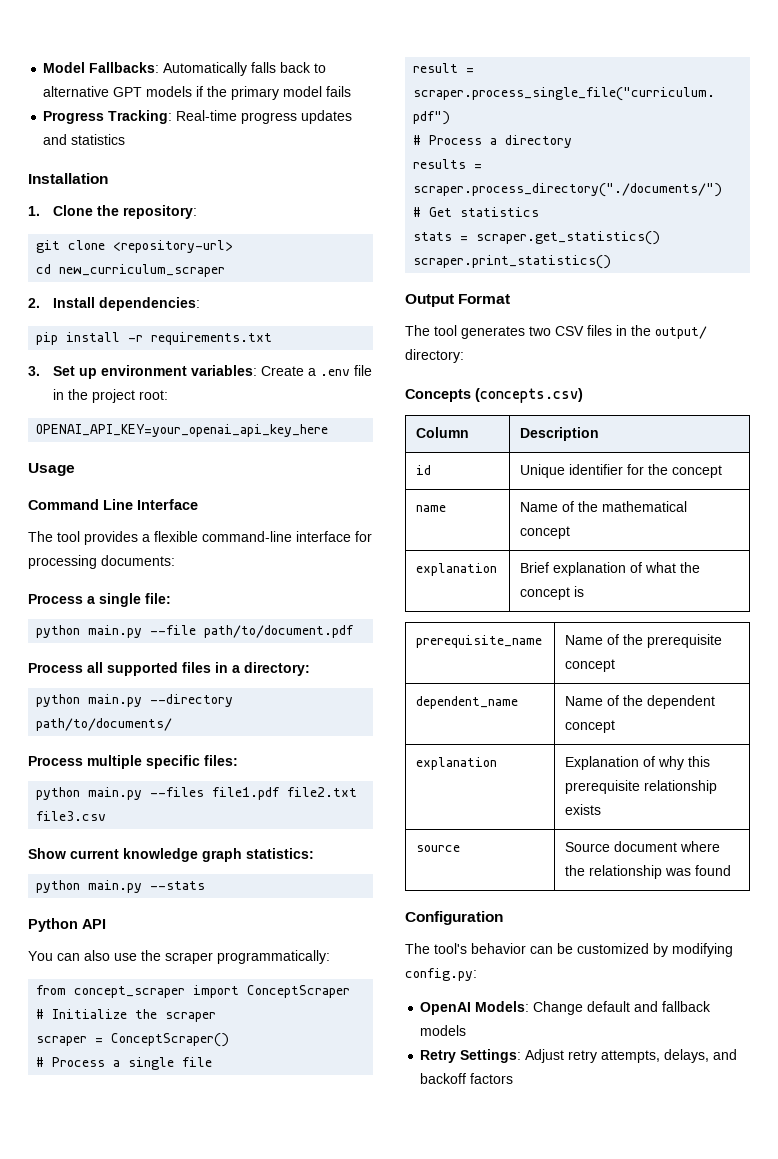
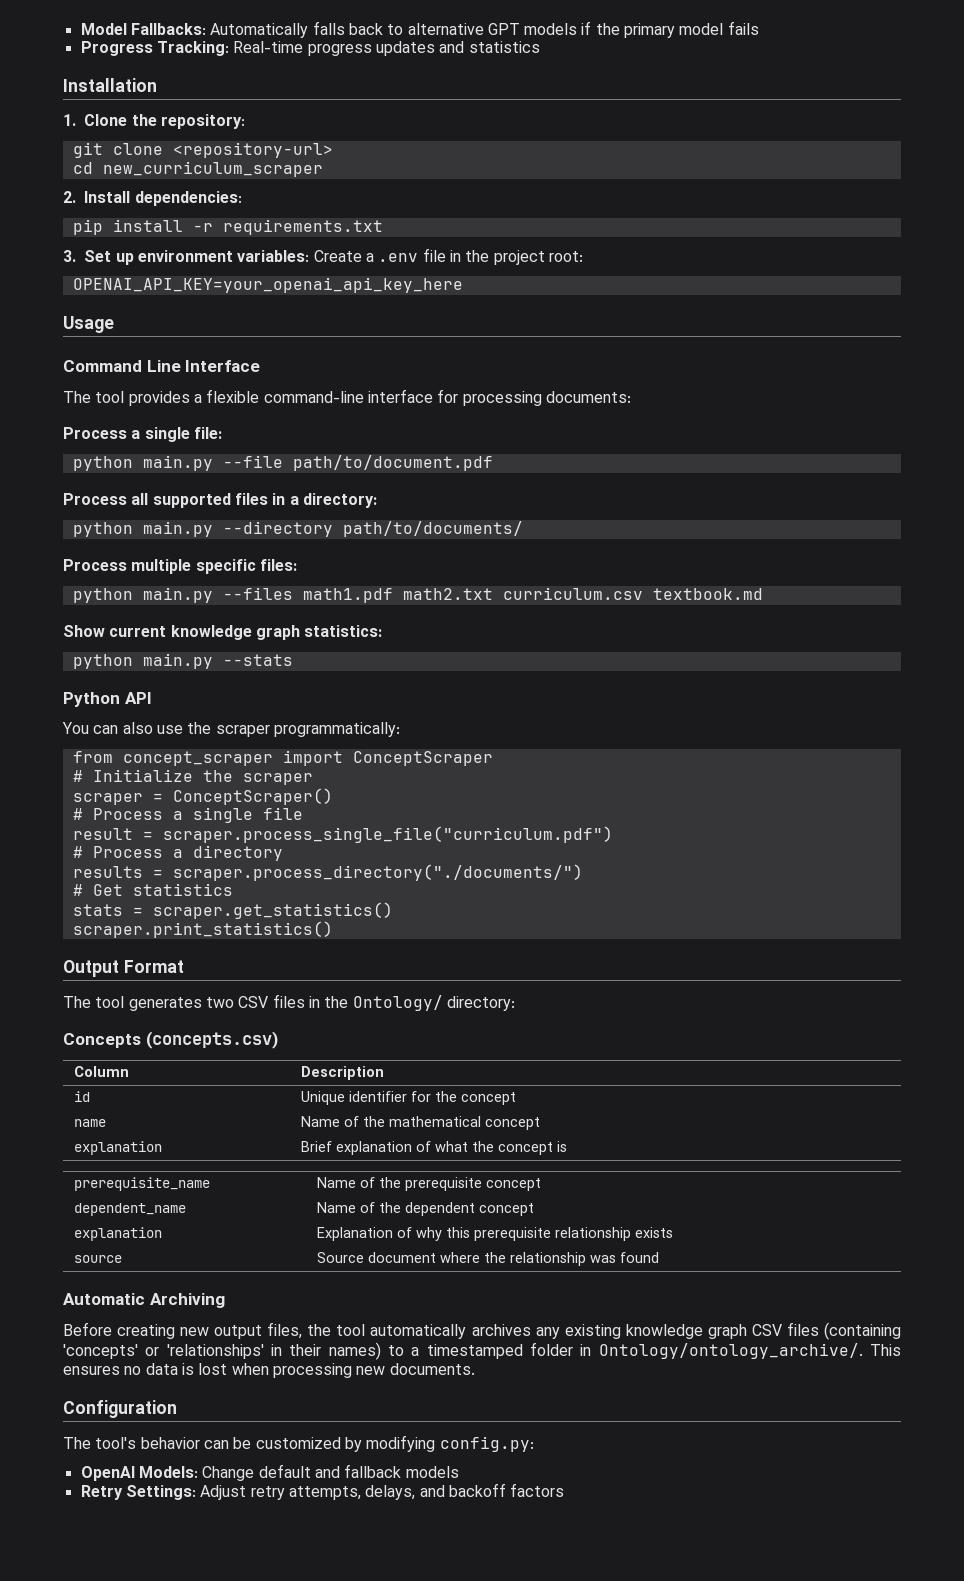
[212,787,358,800] [36,811,107,821] file1.pdf file2.txt file3.csv -> [302,587,763,603] math1.pdf math2.txt curriculum.csv textbook.md
[655,326,707,339] output/ -> [352,995,443,1011] Ontology/
(732, 870) none -> [63,1293,225,1308] [63,1322,902,1340] [63,1342,901,1360] [63,1363,475,1378] // Automatic Archiving // Before creating new output files, the tool automatically archives any existing knowledge graph CSV files (containing 'concepts' or 'relationships' in their names) to a timestamped folder in Ontology/ontology_archive/. This ensures no data is lost when processing new documents.

